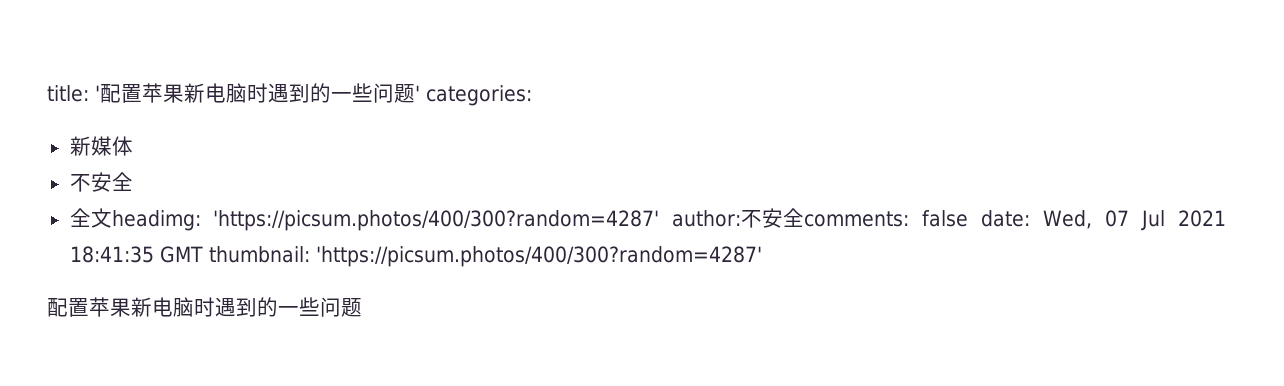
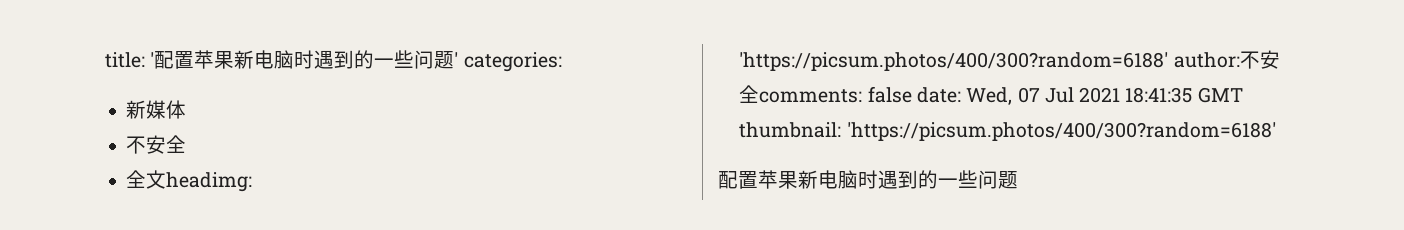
[213,210,660,231] 'https://picsum.photos/400/300?random=4287' -> [739,52,1169,71] 'https://picsum.photos/400/300?random=6188'
[315,246,762,267] 'https://picsum.photos/400/300?random=4287' -> [846,122,1276,141] 'https://picsum.photos/400/300?random=6188'

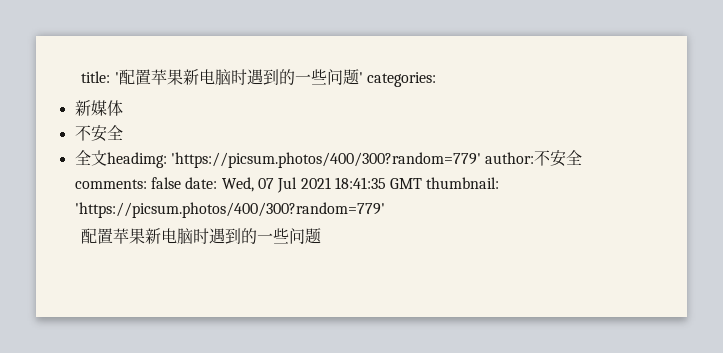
[739,52,1169,71] 'https://picsum.photos/400/300?random=6188' -> [170,152,481,168] 'https://picsum.photos/400/300?random=779'
[846,122,1276,141] 'https://picsum.photos/400/300?random=6188' -> [74,202,385,218] 'https://picsum.photos/400/300?random=779'

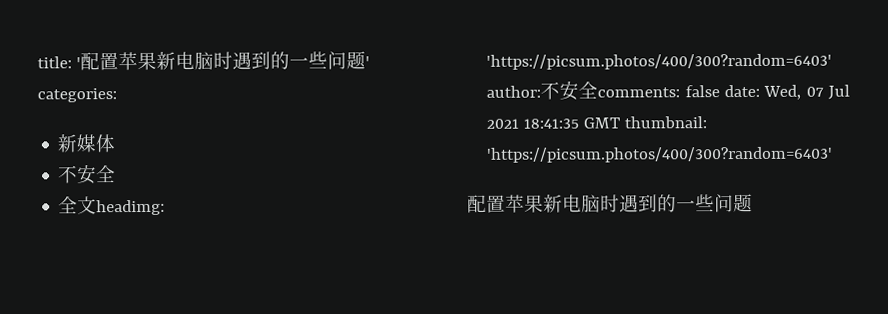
[170,152,481,168] 'https://picsum.photos/400/300?random=779' -> [486,53,833,70] 'https://picsum.photos/400/300?random=6403'
[74,202,385,218] 'https://picsum.photos/400/300?random=779' -> [486,146,834,163] 'https://picsum.photos/400/300?random=6403'

